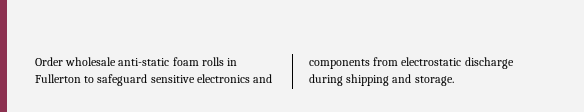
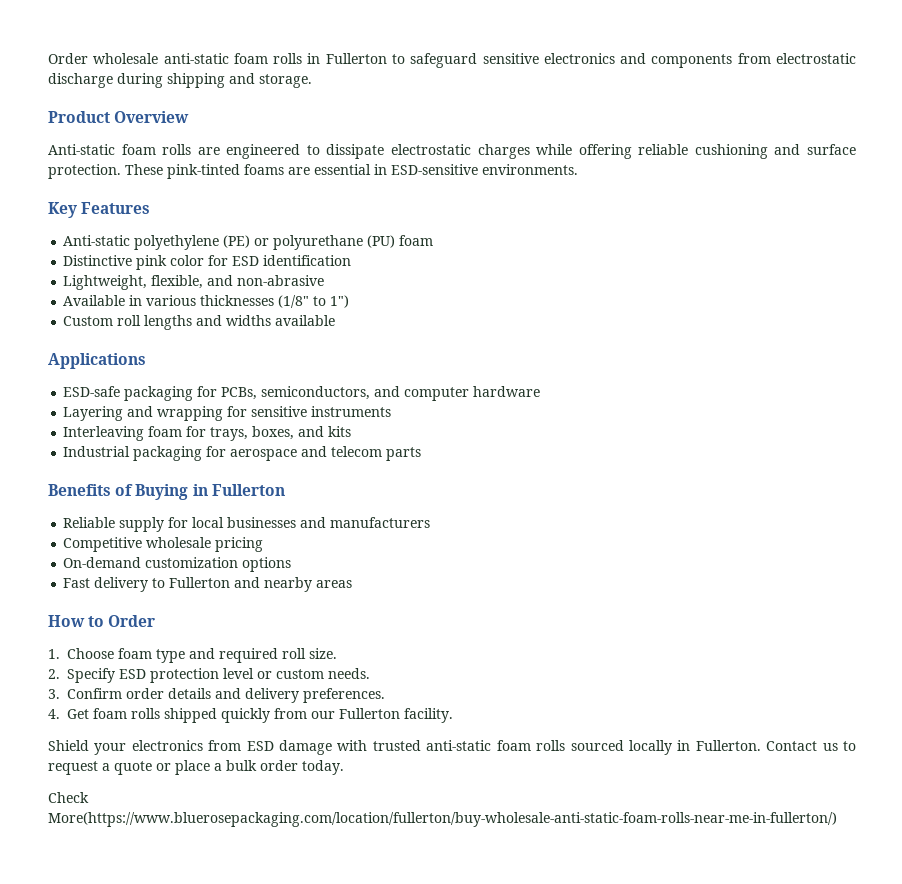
(454, 81) none -> [48,111,190,123] [48,144,856,159] [48,164,578,179] [48,202,151,218] [63,235,434,250] [63,255,352,270] [63,275,325,290] [63,295,350,308] [63,315,336,330] [48,353,146,369] [63,386,541,401] [63,406,392,421] [63,426,352,441] [63,446,422,461] [48,484,285,500] [63,517,431,532] [63,537,264,552] [63,557,292,572] [63,577,353,592] [48,615,156,627] [48,648,337,663] [48,668,370,683] [48,688,385,703] [48,708,453,723] [48,740,856,755] [48,760,344,775] [48,792,89,803] [48,812,837,827] // Product Overview // Anti-static foam rolls are engineered to dissipate electrostatic charges while offering reliable cushioning and surface protection. These pink-tinted foams are essential in ESD-sensitive environments. // Key Features // Anti-static polyethylene (PE) or polyurethane (PU) foam // Distinctive pink color for ESD identification // Lightweight, flexible, and non-abrasive // Available in various thicknesses (1/8" to 1") // Custom roll lengths and widths available // Applications // ESD-safe packaging for PCBs, semiconductors, and computer hardware // Layering and wrapping for sensitive instruments // Interleaving foam for trays, boxes, and kits // Industrial packaging for aerospace and telecom parts // Benefits of Buying in Fullerton // Reliable supply for local businesses and manufacturers // Competitive wholesale pricing // On-demand customization options // Fast delivery to Fullerton and nearby areas // How to Order // 1. Choose foam type and required roll size. // 2. Specify ESD protection level or custom needs. // 3. Confirm order details and delivery preferences. // 4. Get foam rolls shipped quickly from our Fullerton facility. // Shield your electronics from ESD damage with trusted anti-static foam rolls sourced locally in Fullerton. Contact us to request a quote or place a bulk order today. // Check More(https://www.bluerosepackaging.com/location/fullerton/buy-wholesale-anti-static-foam-rolls-near-me-in-fullerton/)

